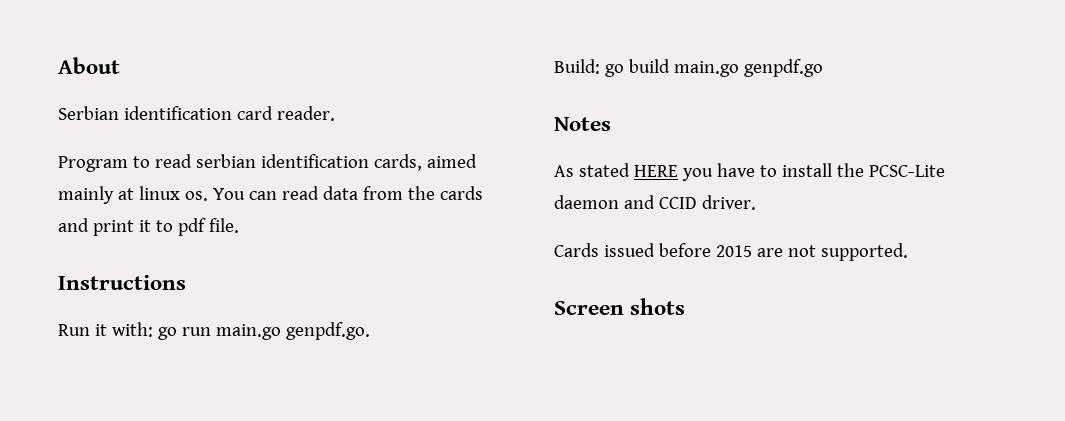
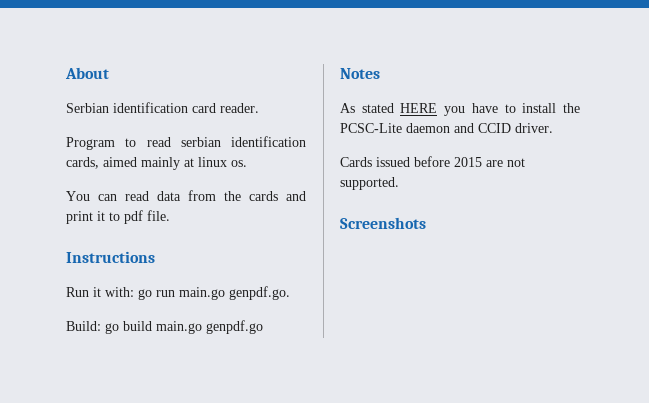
(208, 196) none -> (247, 163) //
[554,298,686,315] Screen shots -> [340,217,426,229] Screenshots

